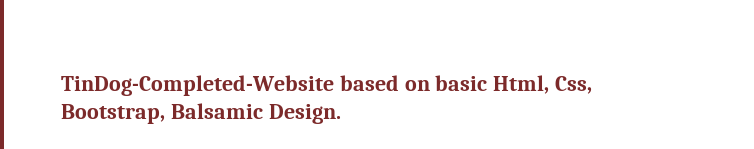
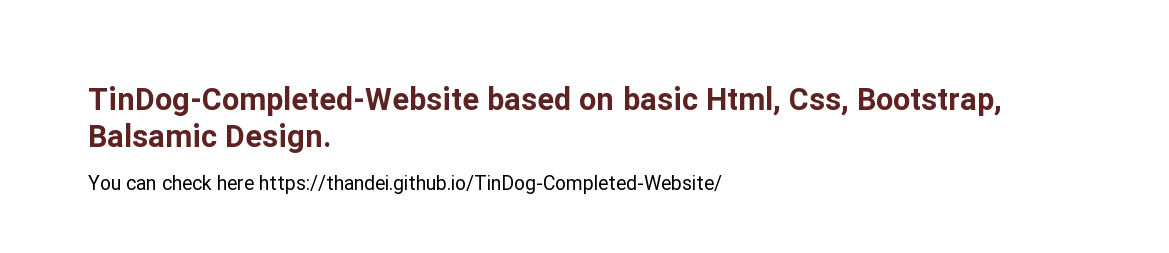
(341, 114) none -> [88,175,723,194] // You can check here https://thandei.github.io/TinDog-Completed-Website/

